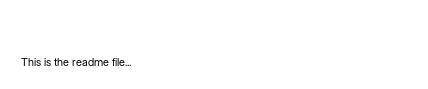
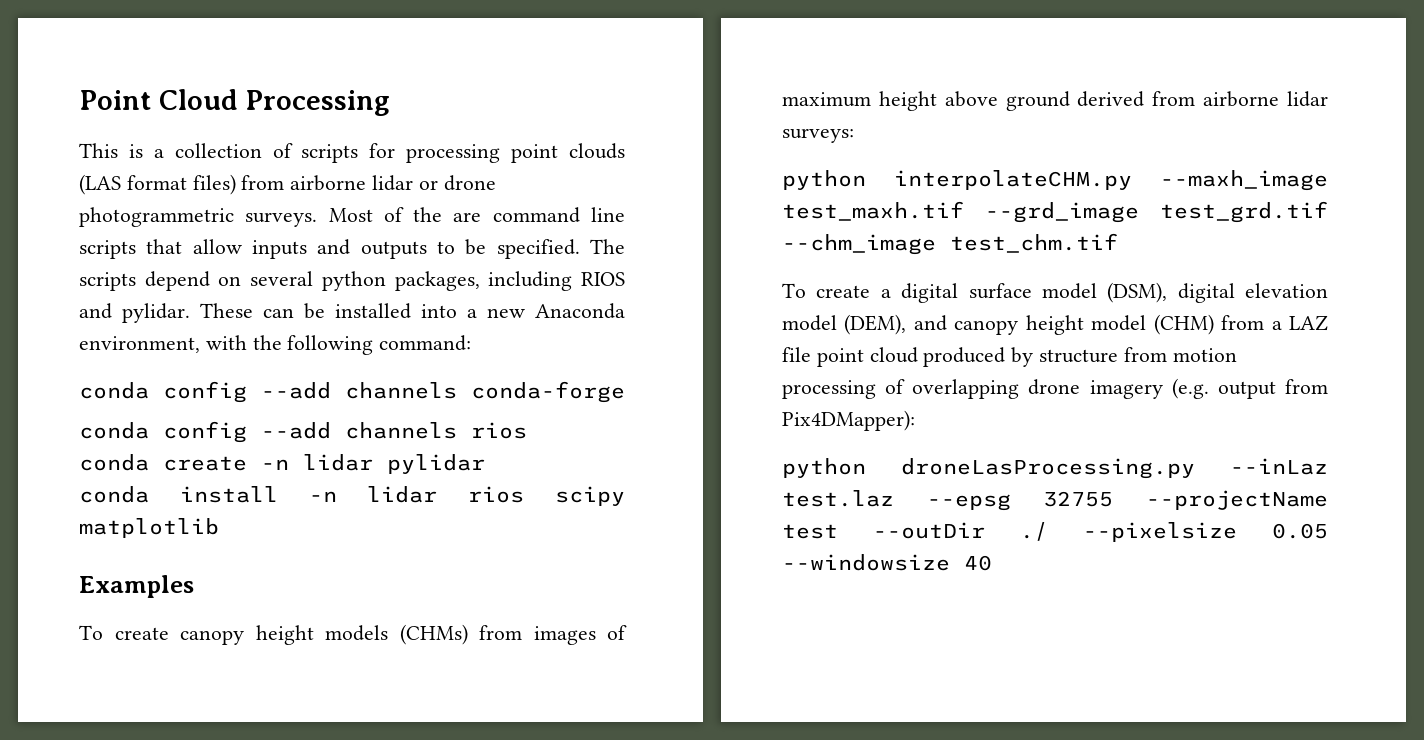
[21,58,131,66] This is the readme file... -> [79,89,391,116] [79,143,626,163] [79,174,496,195] [79,207,625,227] [79,239,625,259] [79,271,625,291] [79,303,625,323] [79,335,472,355] [79,381,625,403] [79,421,527,443] [79,454,485,474] [79,486,625,506] [79,518,219,538] [79,575,194,598] [79,624,627,645] [782,91,1328,111] [782,128,854,143] [782,170,1328,191] [782,201,1328,223] [782,233,1118,255] [782,282,1328,303] [782,314,1328,335] [782,347,1237,367] [782,378,1328,399] [782,410,915,431] [782,458,1328,479] [782,490,1328,511] [782,522,1328,542] [782,554,992,571] Point Cloud Processing // This is a collection of scripts for processing point clouds (LAS format files) from airborne lidar or drone photogrammetric surveys. Most of the are command line scripts that allow inputs and outputs to be specified. The scripts depend on several python packages, including RIOS and pylidar. These can be installed into a new Anaconda environment, with the following command: // conda config --add channels conda-forge // conda config --add channels rios // conda create -n lidar pylidar // conda install -n lidar rios scipy matplotlib // Examples // To create canopy height models (CHMs) from images of maximum height above ground derived from airborne lidar surveys: // python interpolateCHM.py --maxh_image test_maxh.tif --grd_image test_grd.tif --chm_image test_chm.tif // To create a digital surface model (DSM), digital elevation model (DEM), and canopy height model (CHM) from a LAZ file point cloud produced by structure from motion processing of overlapping drone imagery (e.g. output from Pix4DMapper): // python droneLasProcessing.py --inLaz test.laz --epsg 32755 --projectName test --outDir ./ --pixelsize 0.05 --windowsize 40

